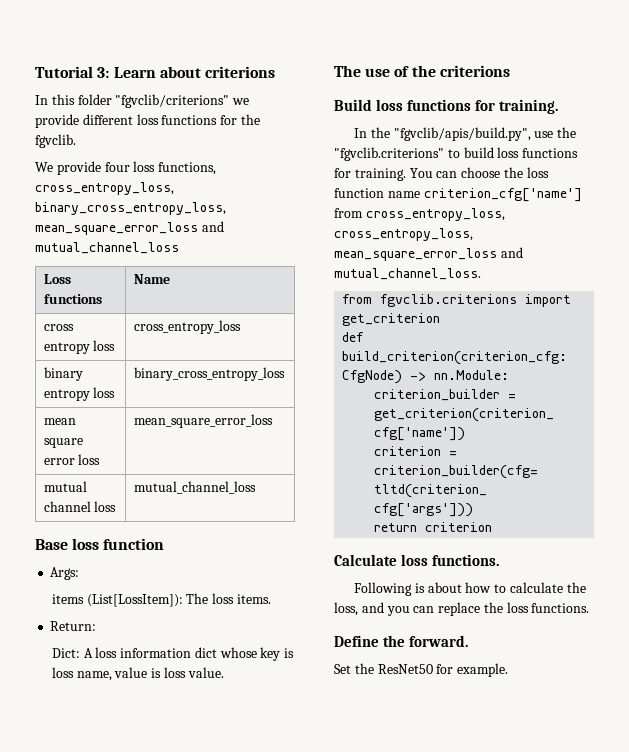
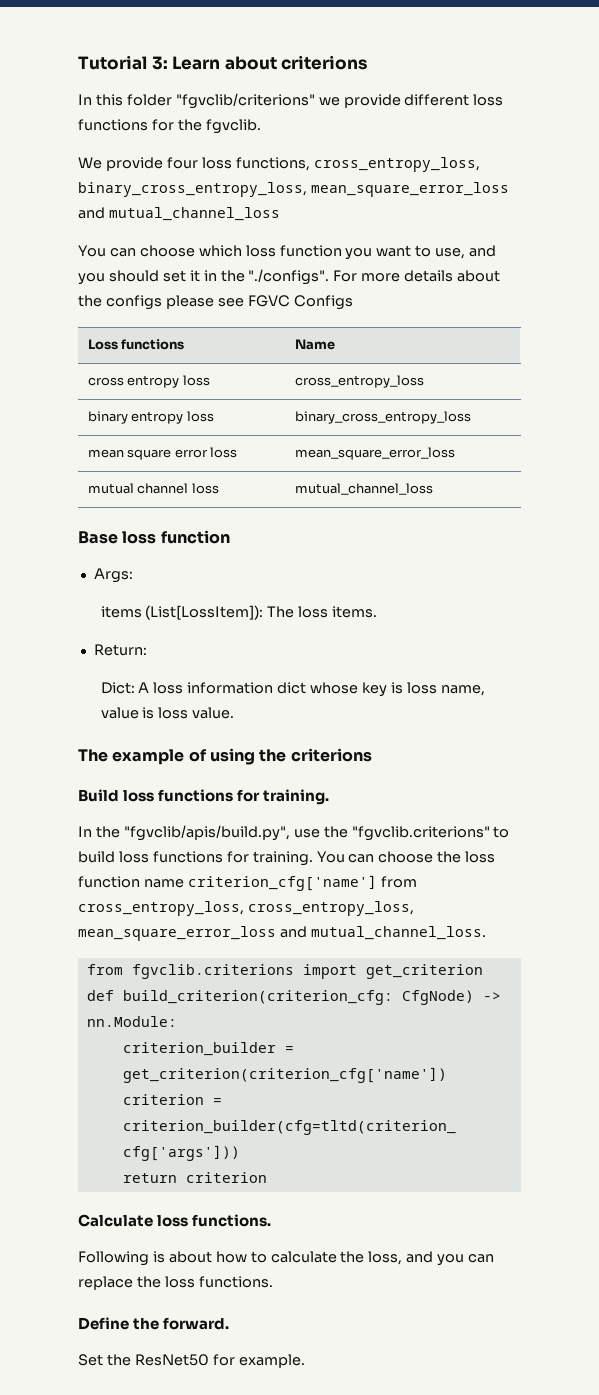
(179, 248) none -> [78,245,497,260] [78,269,501,285] [78,295,353,310] // You can choose which loss function you want to use, and you should set it in the "./configs". For more details about the configs please see FGVC Configs
[365,66,410,77] use of -> [112,748,255,765] example of using

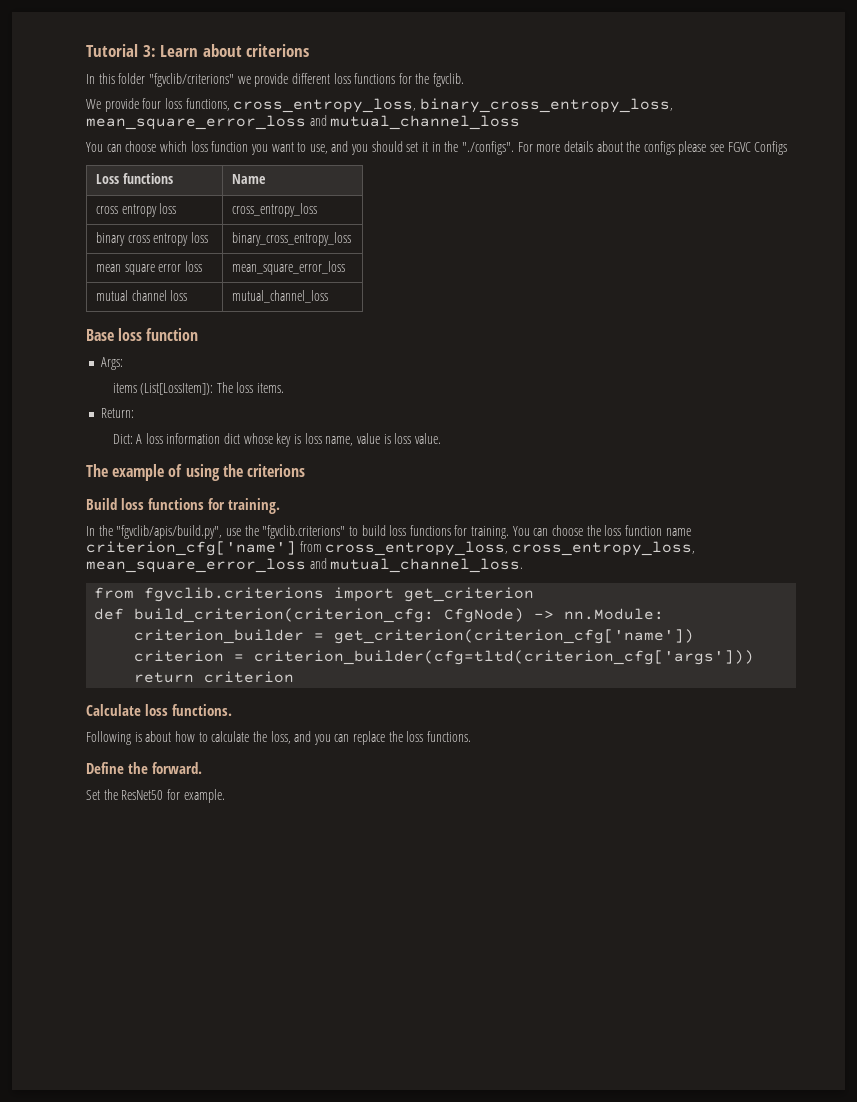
(128, 417) none -> [127,235,150,243] cross

